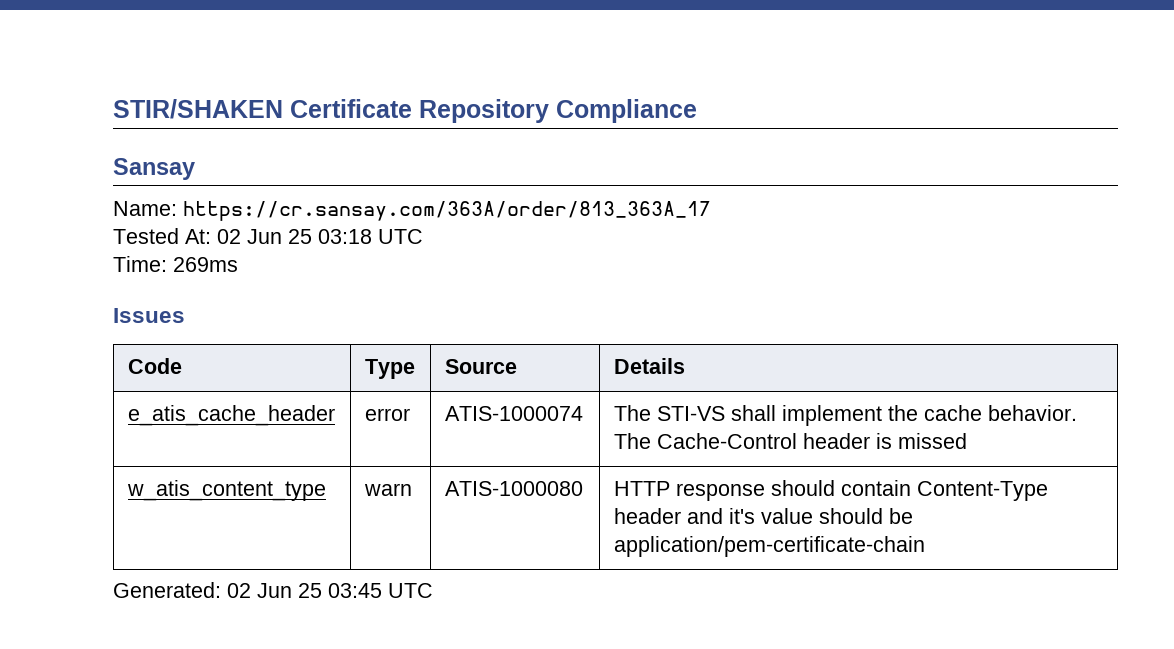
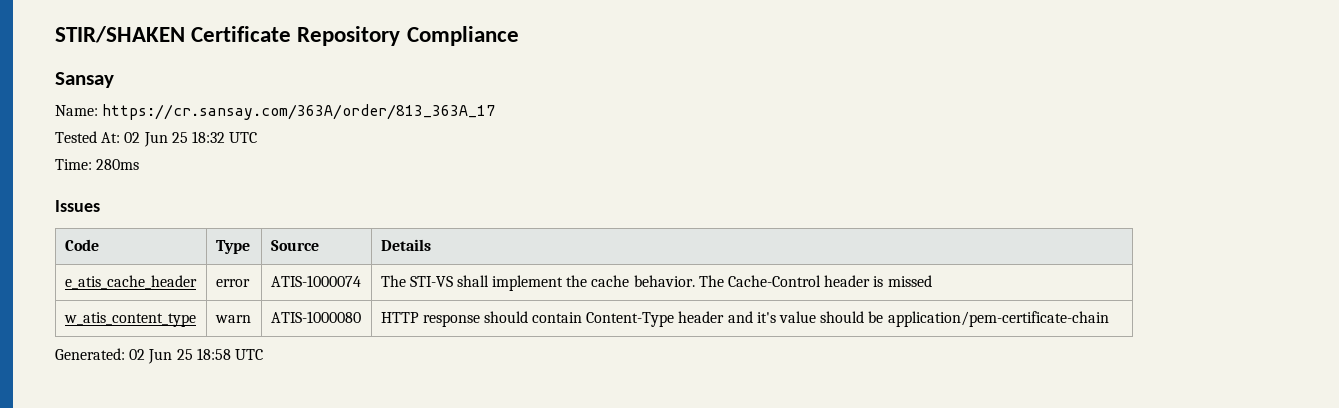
[318,229,372,244] 03:18 -> [191,131,225,143] 18:32
[173,257,238,272] 269ms -> [96,159,140,170] 280ms
[328,583,382,598] 03:45 -> [196,348,231,360] 18:58

